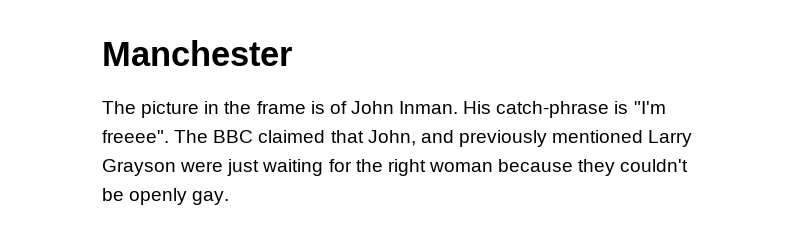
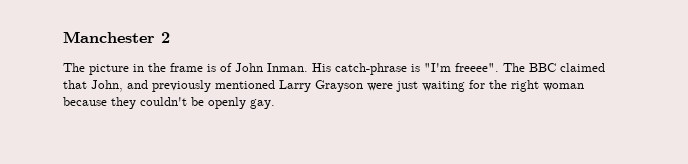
(292, 53) none -> [161,32,170,43] 2

